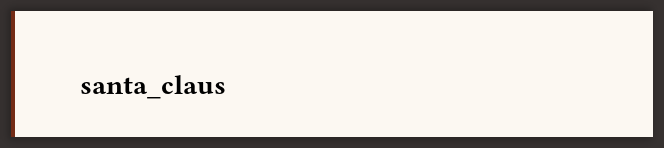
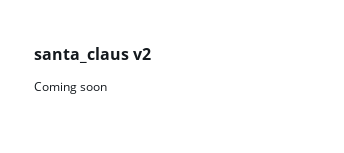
(226, 87) none -> [133,48,152,60] [34,82,108,94] v2 // Coming soon

